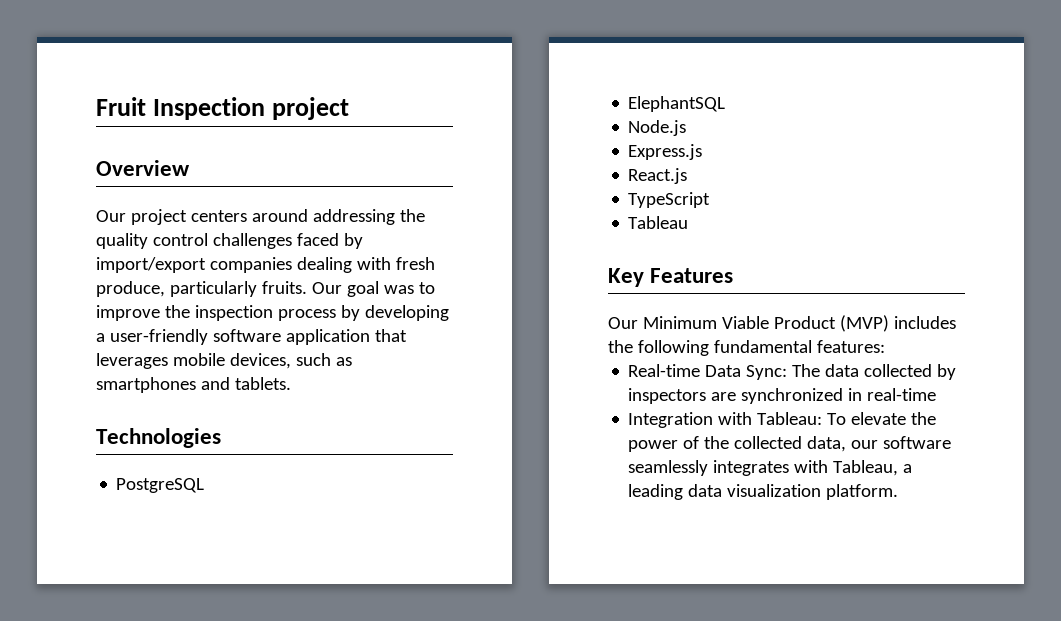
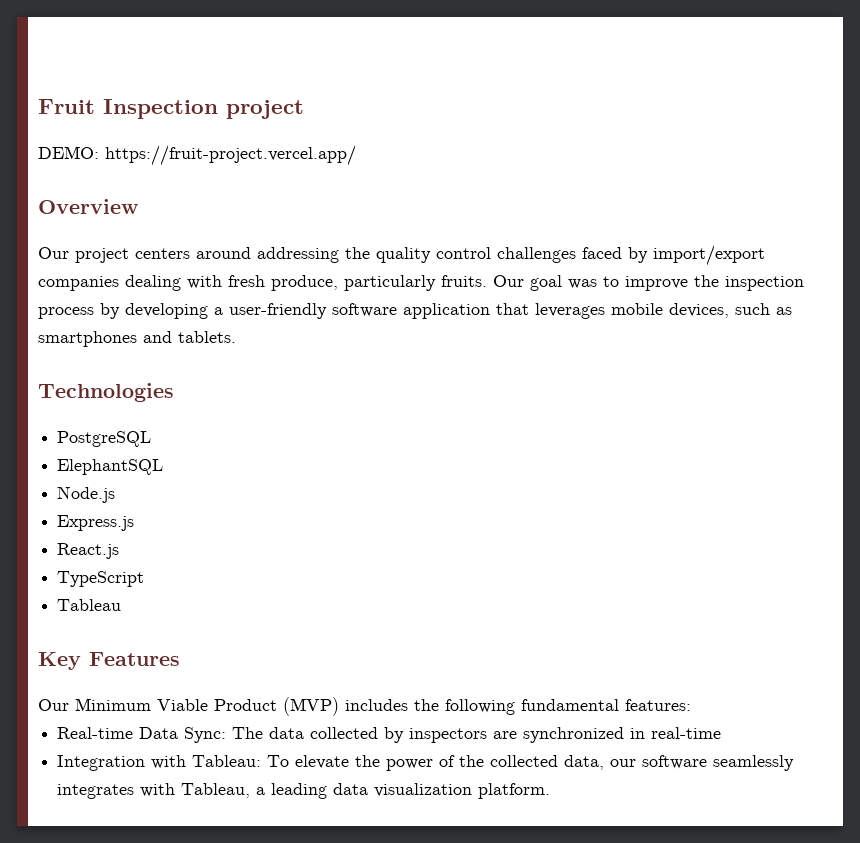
(350, 108) none -> [38,145,356,166] // DEMO: https://fruit-project.vercel.app/

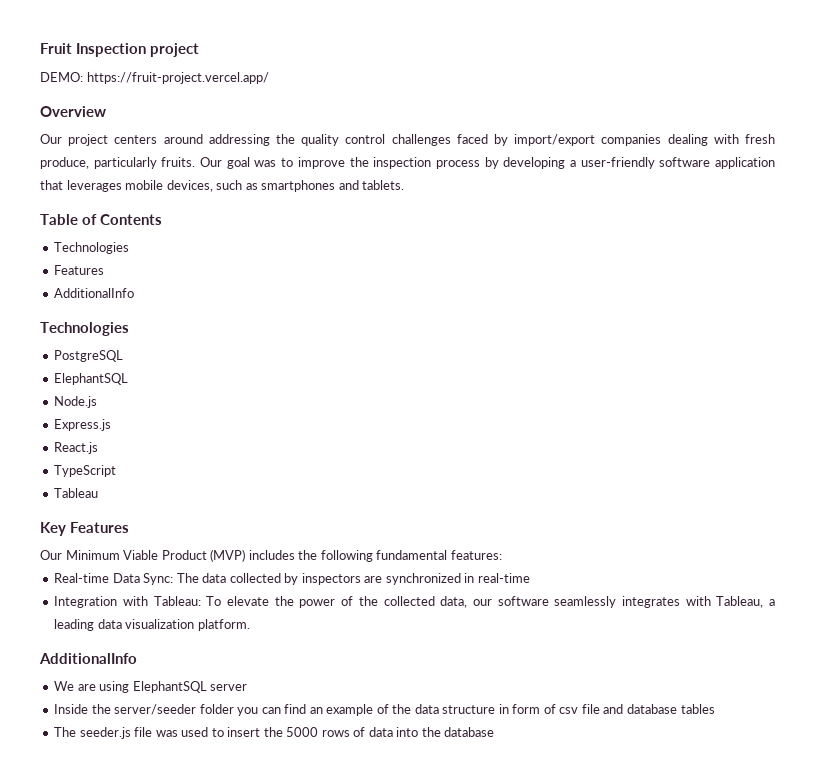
(236, 337) none -> [40,214,162,225] [54,242,130,254] [54,265,105,275] [54,288,135,298] // Table of Contents // Technologies // Features // AdditionalInfo
(551, 791) none -> [39,653,137,664] [54,681,248,693] [54,704,715,716] [54,727,495,739] // AdditionalInfo // We are using ElephantSQL server // Inside the server/seeder folder you can find an example of the data structure in form of csv file and database tables // The seeder.js file was used to insert the 5000 rows of data into the database

